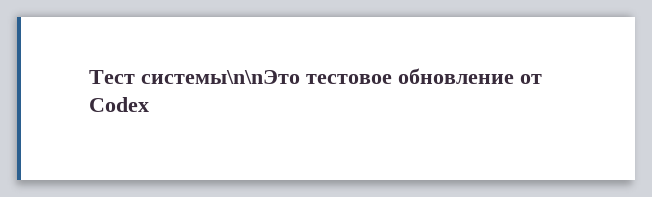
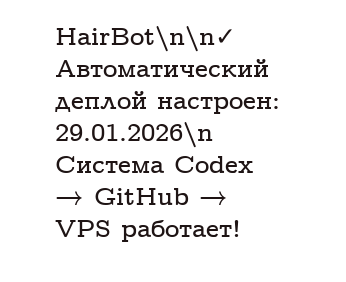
[89,68,542,84] [89,97,149,112] Тест системы\n\nЭто тестовое обновление от Codex -> [55,26,236,52] [55,59,269,77] [55,91,280,114] [55,122,213,148] [55,156,253,173] [55,188,228,205] [55,220,241,242] HairBot\n\n✓ Автоматический деплой настроен: 29.01.2026\n Система Codex → GitHub → VPS работает!

